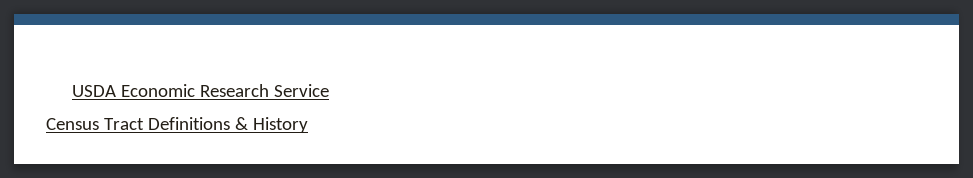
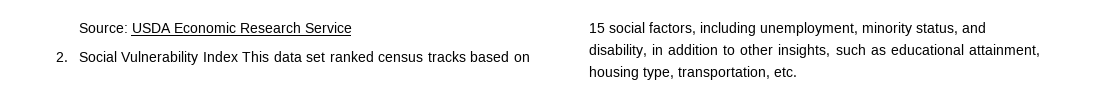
(72, 91) none -> [78,23,128,33] Source:
[46,117,308,133] Census Tract Definitions & History -> [56,51,530,65] [588,22,986,36] [588,44,1040,58] [588,66,797,80] 2. Social Vulnerability Index This data set ranked census tracks based on 15 social factors, including unemployment, minority status, and disability, in addition to other insights, such as educational attainment, housing type, transportation, etc.

